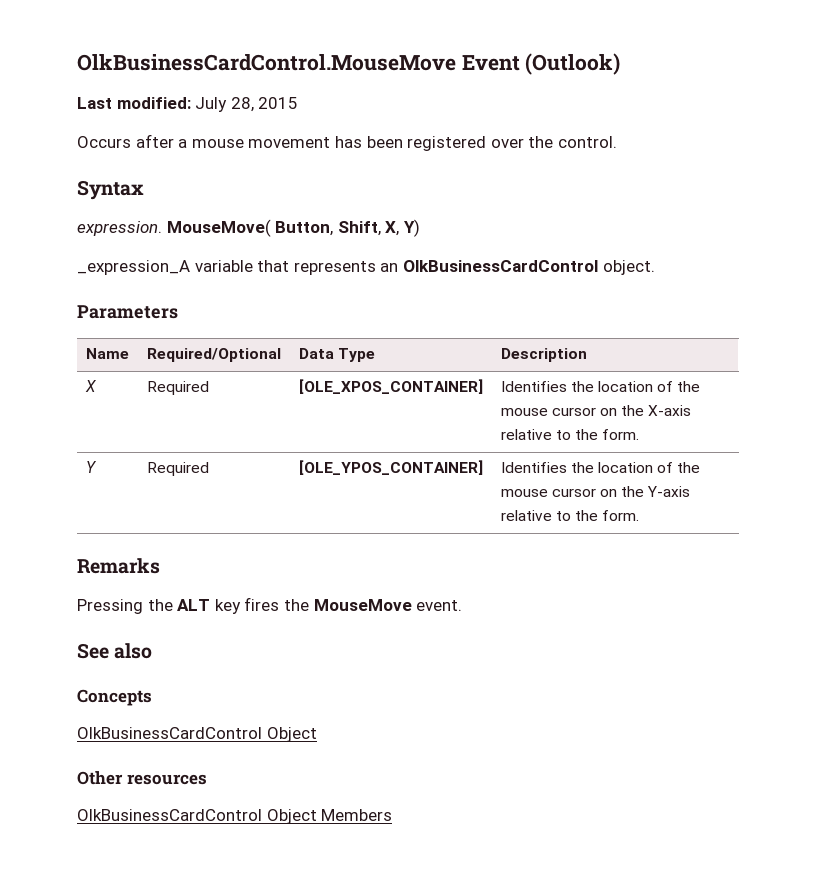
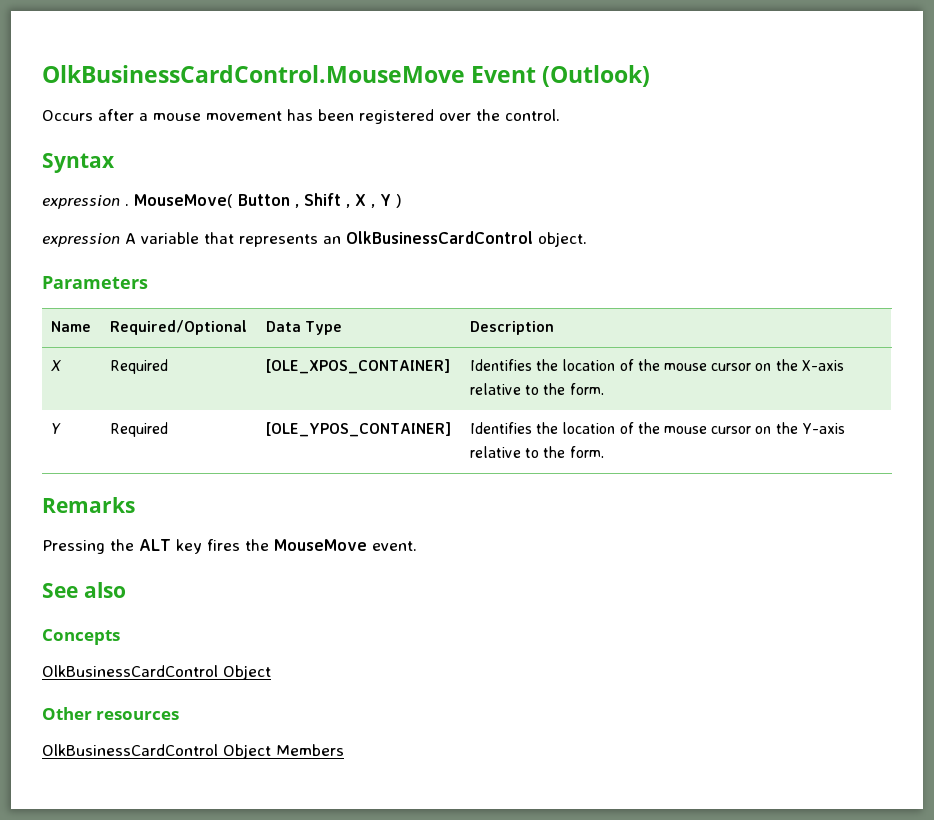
[77,97,299,112] // Last modified: July 28, 2015 -> (651, 76) none
[77,219,420,237] [77,260,190,275] expression. MouseMove( Button, Shift, X, Y) // _expression_A -> [42,193,402,209] [42,233,136,247] expression . MouseMove( Button , Shift , X , Y ) // expression A

